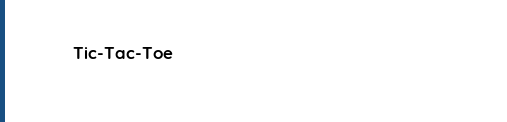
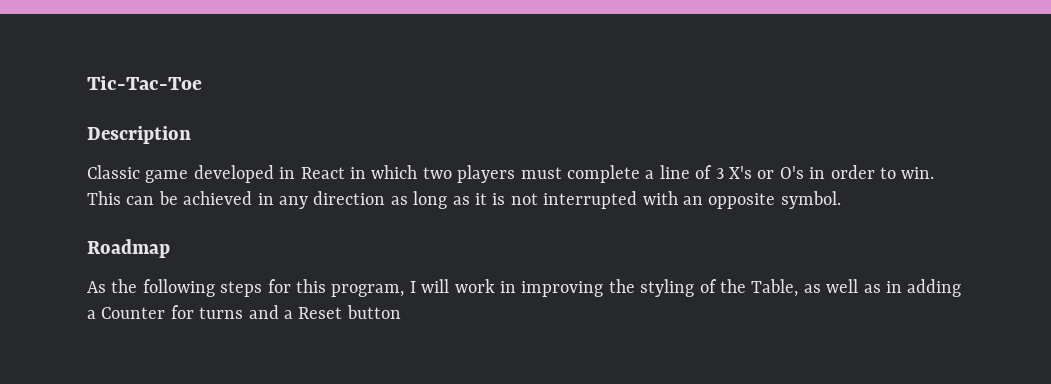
(173, 53) none -> [87,126,191,144] [87,165,935,183] [87,191,841,209] [87,239,170,258] [87,279,962,297] [87,305,401,319] // Description // Classic game developed in React in which two players must complete a line of 3 X's or O's in order to win. This can be achieved in any direction as long as it is not interrupted with an opposite symbol. // Roadmap // As the following steps for this program, I will work in improving the styling of the Table, as well as in adding a Counter for turns and a Reset button

